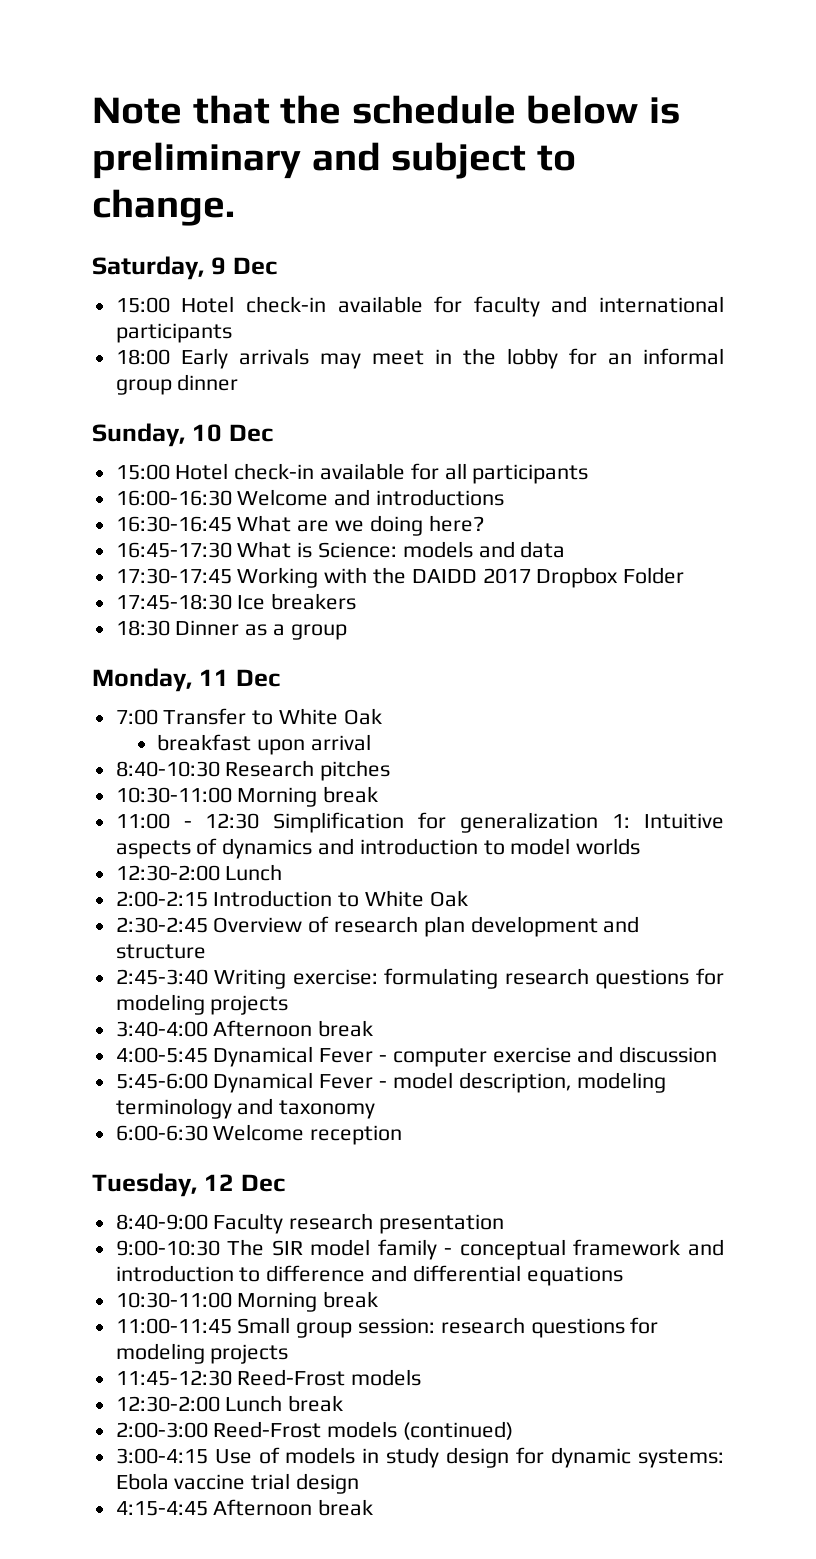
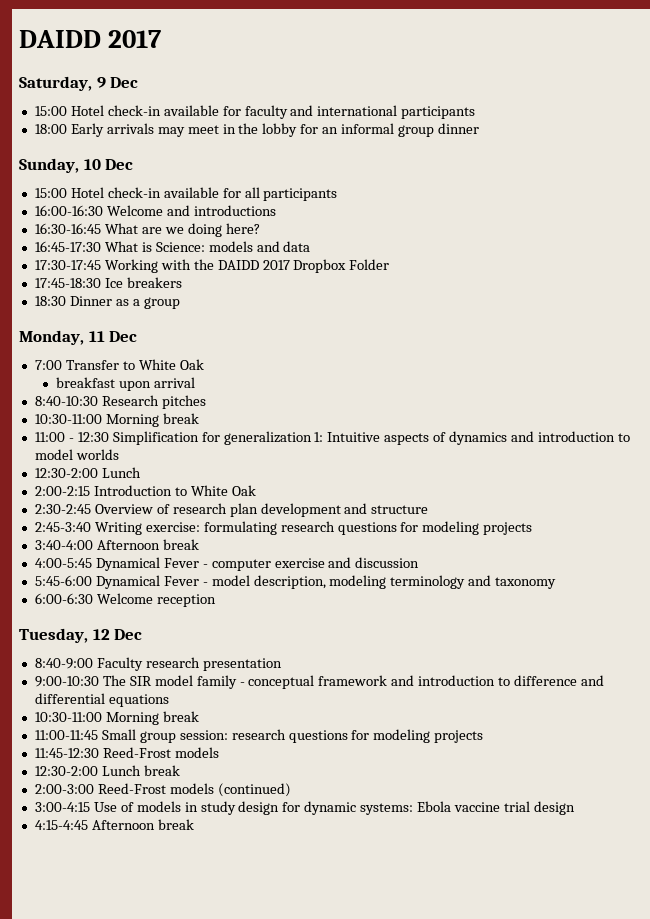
[92,95,680,124] [92,142,576,179] [92,189,235,226] Note that the schedule below is preliminary and subject to change. -> [19,30,163,48] DAIDD 2017

